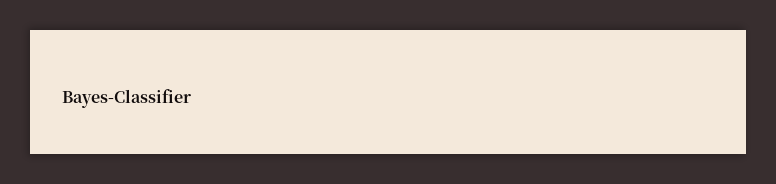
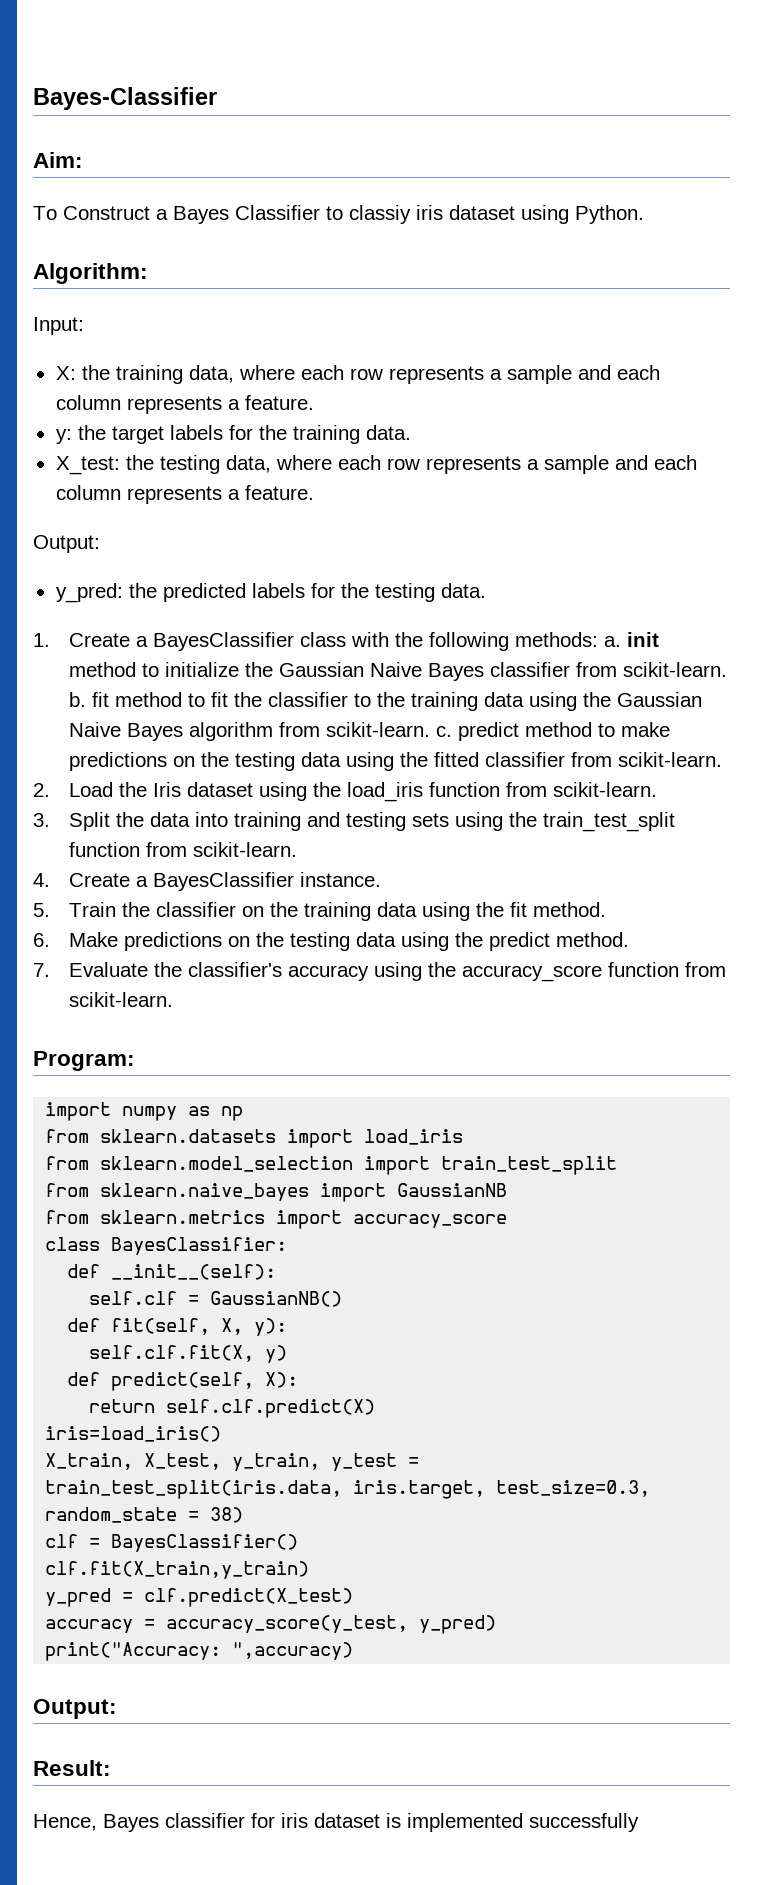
(191, 98) none -> [33,152,83,168] [33,205,644,224] [33,263,148,284] [33,317,84,335] [55,365,660,384] [55,395,314,414] [55,425,411,444] [55,455,697,475] [55,485,314,504] [33,535,100,553] [55,583,486,603] [33,632,660,651] [69,662,728,681] [69,692,703,711] [69,722,671,741] [69,752,723,771] [33,782,658,802] [33,812,676,832] [69,842,298,857] [33,872,382,891] [33,902,607,921] [33,932,630,951] [33,962,727,982] [69,992,174,1007] [33,1051,135,1071] [45,1102,244,1121] [45,1129,464,1148] [45,1156,618,1175] [45,1183,508,1202] [45,1210,508,1229] [45,1237,288,1255] [67,1264,277,1280] [89,1291,343,1307] [67,1318,288,1336] [89,1345,288,1363] [67,1372,299,1391] [89,1399,376,1418] [45,1426,222,1442] [45,1453,420,1471] [45,1480,651,1499] [45,1507,244,1523] [45,1534,299,1552] [45,1561,310,1579] [45,1588,354,1607] [45,1615,497,1634] [45,1642,354,1661] [33,1699,117,1719] [33,1760,111,1776] [33,1813,639,1832] // Aim: // To Construct a Bayes Classifier to classiy iris dataset using Python. // Algorithm: // Input: // X: the training data, where each row represents a sample and each column represents a feature. // y: the target labels for the training data. // X_test: the testing data, where each row represents a sample and each column represents a feature. // Output: // y_pred: the predicted labels for the testing data. // 1. Create a BayesClassifier class with the following methods: a. init method to initialize the Gaussian Naive Bayes classifier from scikit-learn. b. fit method to fit the classifier to the training data using the Gaussian Naive Bayes algorithm from scikit-learn. c. predict method to make predictions on the testing data using the fitted classifier from scikit-learn. // 2. Load the Iris dataset using the load_iris function from scikit-learn. // 3. Split the data into training and testing sets using the train_test_split function from scikit-learn. // 4. Create a BayesClassifier instance. // 5. Train the classifier on the training data using the fit method. // 6. Make predictions on the testing data using the predict method. // 7. Evaluate the classifier's accuracy using the accuracy_score function from scikit-learn. // Program: // import numpy as np // from sklearn.datasets import load_iris // from sklearn.model_selection import train_test_split // from sklearn.naive_bayes import GaussianNB // from sklearn.metrics import accuracy_score // class BayesClassifier: // def __init__(self): // self.clf = GaussianNB() // def fit(self, X, y): // self.clf.fit(X, y) // def predict(self, X): // return self.clf.predict(X) // iris=load_iris() // X_train, X_test, y_train, y_test = train_test_split(iris.data, iris.target, test_size=0.3, random_state = 38) // clf = BayesClassifier() // clf.fit(X_train,y_train) // y_pred = clf.predict(X_test) // accuracy = accuracy_score(y_test, y_pred) // print("Accuracy: ",accuracy) // Output: // Result: // Hence, Bayes classifier for iris dataset is implemented successfully

